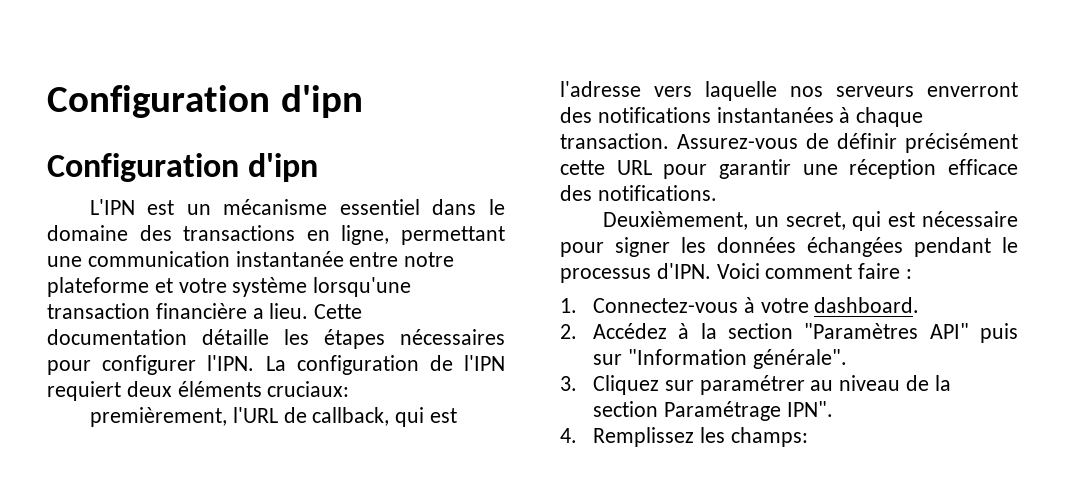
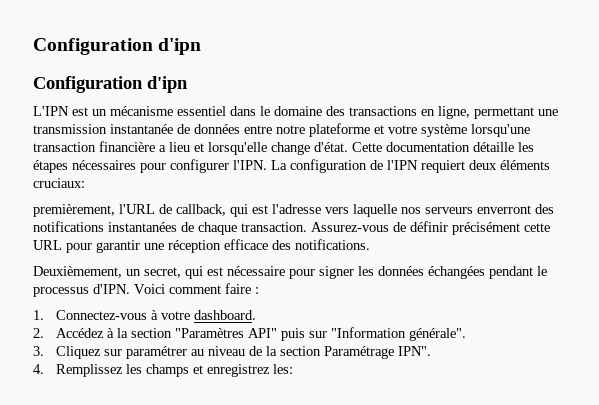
[87,251,344,267] communication instantanée -> [33,124,240,134] transmission instantanée de données
[269,303,309,319] lieu. -> [169,142,348,155] lieu et lorsqu'elle change d'état.
[839,107,851,123] à -> [181,222,194,232] de
[730,427,808,447] champs: -> [146,364,294,377] champs et enregistrez les:

